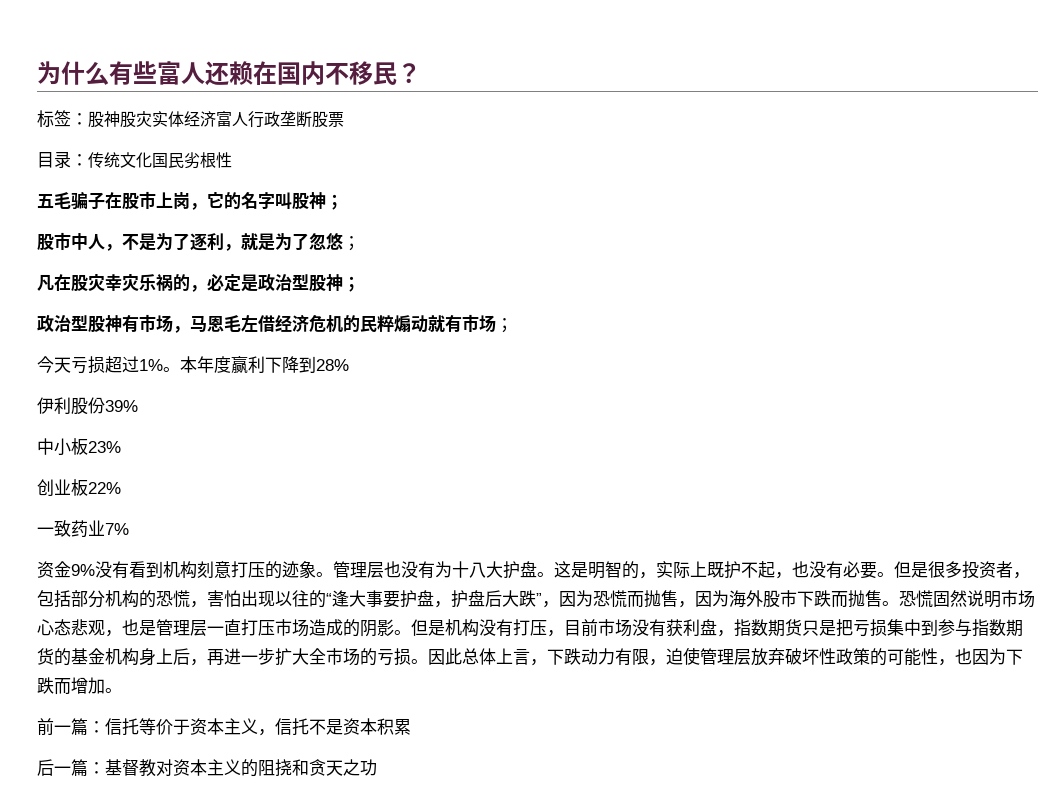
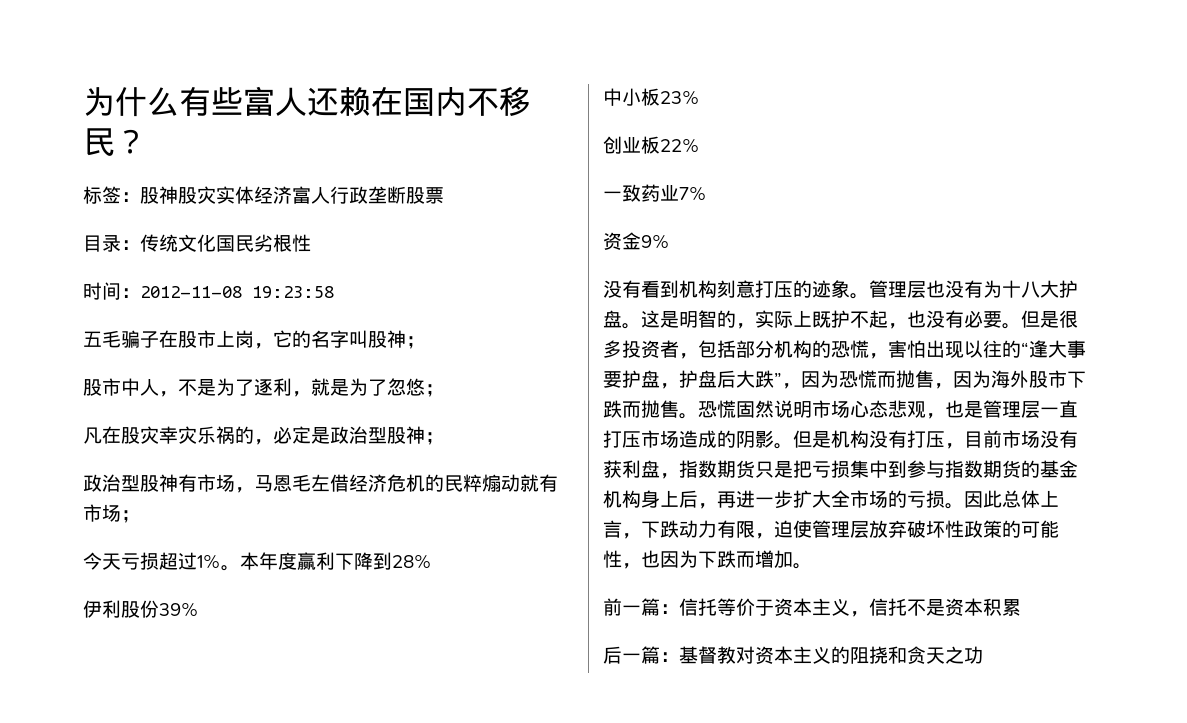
(232, 160) none -> [83,282,334,300] // 时间：2012-11-08 19:23:58
(95, 570) none -> (670, 241) //

